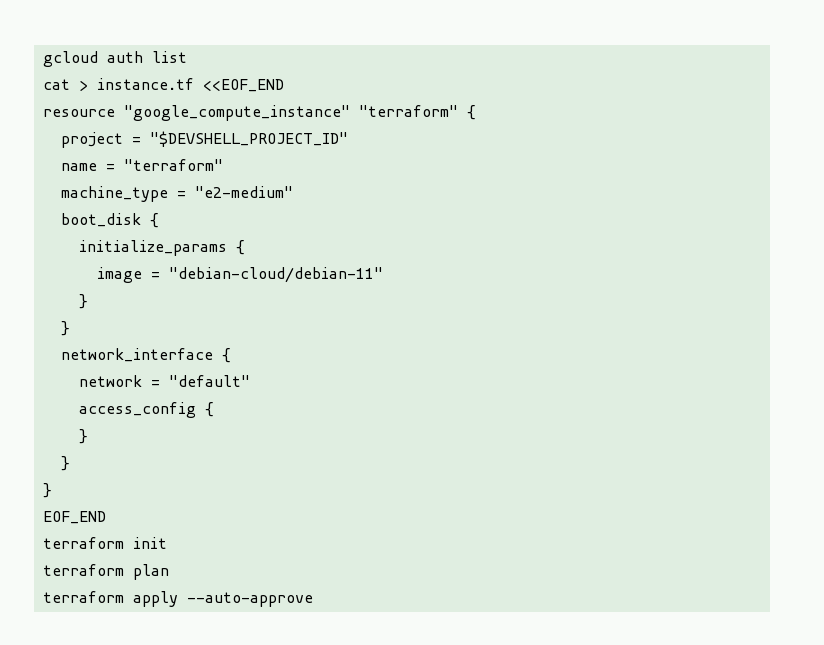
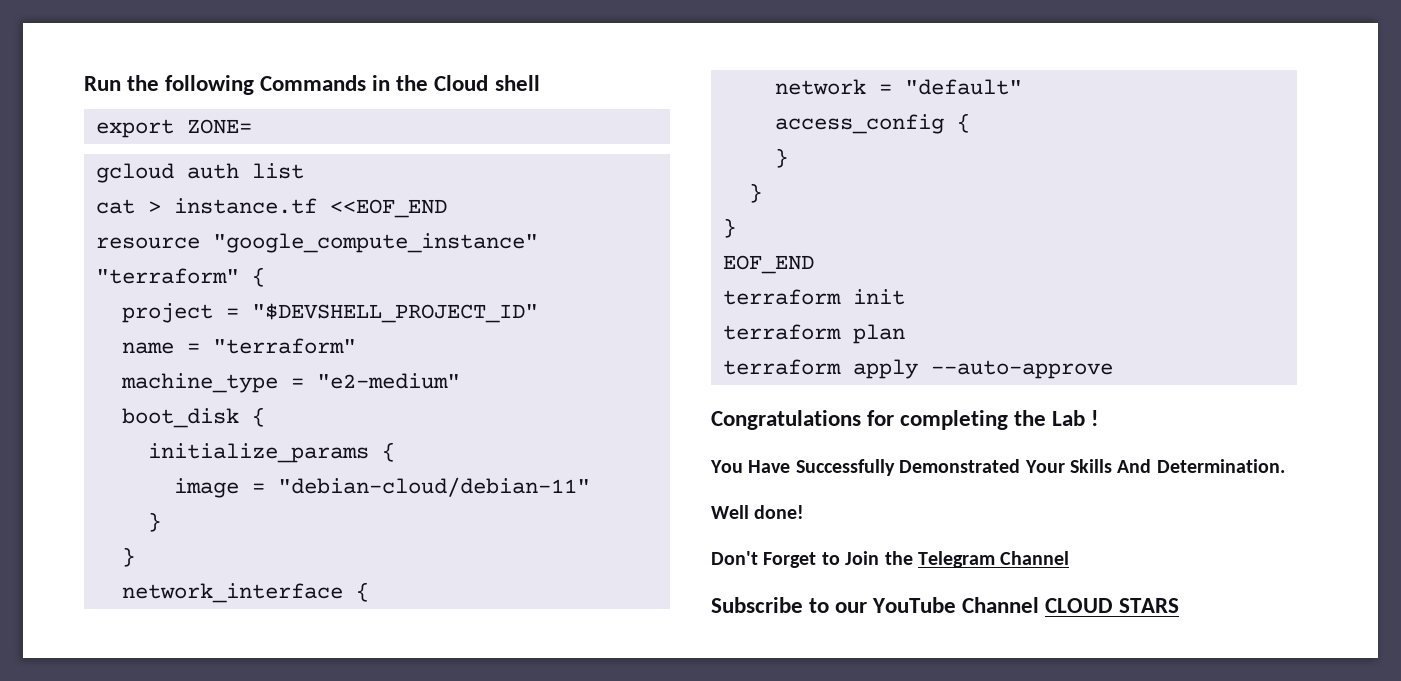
(43, 59) none -> [84,75,540,95] [96,119,252,138] Run the following Commands in the Cloud shell // export ZONE= //
(314, 599) none -> [711,410,1099,430] [710,459,1285,476] [711,505,805,519] [711,551,1070,568] [711,597,1180,613] // Congratulations for completing the Lab ! // You Have Successfully Demonstrated Your Skills And Determination. // Well done! // Don't Forget to Join the Telegram Channel // Subscribe to our YouTube Channel CLOUD STARS

